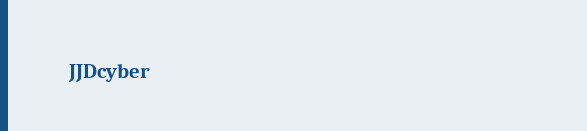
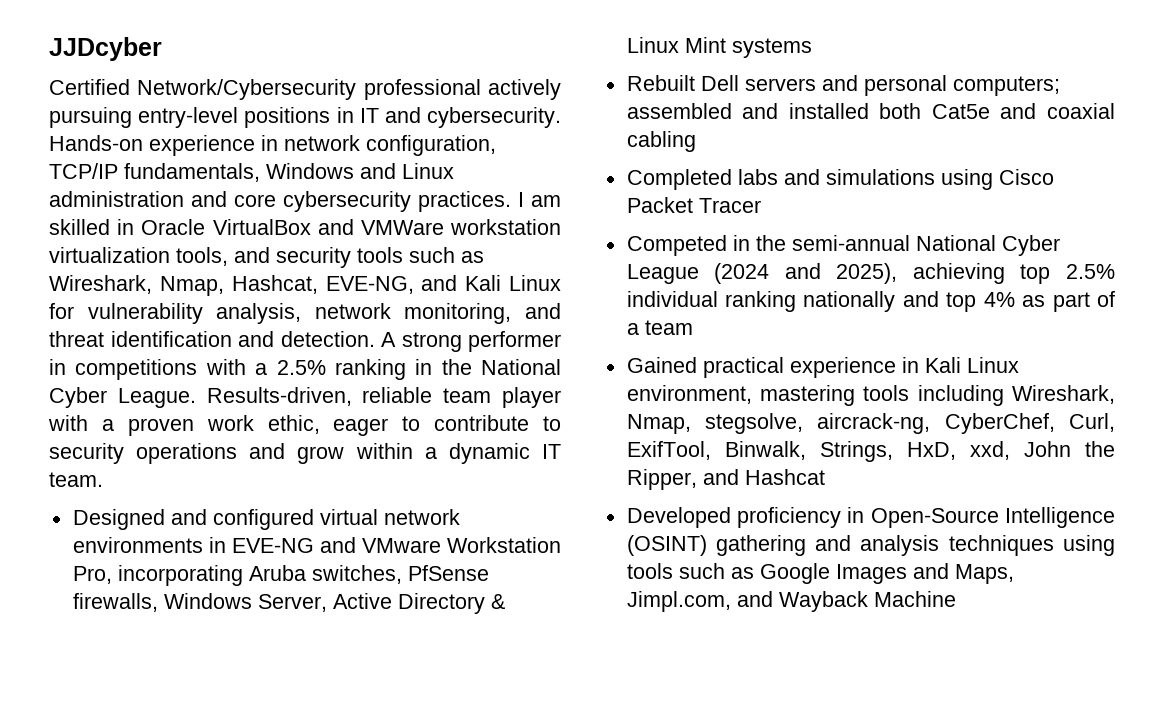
(150, 72) none -> [49,79,561,100] [49,107,562,128] [49,135,496,156] [49,163,454,182] [49,191,561,212] [49,219,561,235] [49,247,484,268] [49,275,561,296] [49,303,561,324] [49,331,561,352] [49,359,561,380] [49,387,561,408] [48,415,561,436] [49,443,562,464] [49,472,103,487] [72,509,460,530] [72,537,561,553] [72,565,489,586] [72,593,505,614] [626,37,812,58] [626,75,1060,96] [626,103,1115,119] [626,131,696,152] [626,169,1054,190] [626,197,761,213] [626,235,1060,256] [626,263,1115,284] [626,291,1115,312] [626,320,693,335] [626,357,1019,378] [626,385,1115,406] [626,413,1115,434] [626,441,1115,462] [626,469,825,490] [626,507,1115,528] [626,535,1115,556] [626,563,1014,584] [626,591,956,612] // Certified Network/Cybersecurity professional actively pursuing entry-level positions in IT and cybersecurity. Hands-on experience in network configuration, TCP/IP fundamentals, Windows and Linux administration and core cybersecurity practices. I am skilled in Oracle VirtualBox and VMWare workstation virtualization tools, and security tools such as Wireshark, Nmap, Hashcat, EVE-NG, and Kali Linux for vulnerability analysis, network monitoring, and threat identification and detection. A strong performer in competitions with a 2.5% ranking in the National Cyber League. Results-driven, reliable team player with a proven work ethic, eager to contribute to security operations and grow within a dynamic IT team. // Designed and configured virtual network environments in EVE-NG and VMware Workstation Pro, incorporating Aruba switches, PfSense firewalls, Windows Server, Active Directory & Linux Mint systems // Rebuilt Dell servers and personal computers; assembled and installed both Cat5e and coaxial cabling // Completed labs and simulations using Cisco Packet Tracer // Competed in the semi-annual National Cyber League (2024 and 2025), achieving top 2.5% individual ranking nationally and top 4% as part of a team // Gained practical experience in Kali Linux environment, mastering tools including Wireshark, Nmap, stegsolve, aircrack-ng, CyberChef, Curl, ExifTool, Binwalk, Strings, HxD, xxd, John the Ripper, and Hashcat // Developed proficiency in Open-Source Intelligence (OSINT) gathering and analysis techniques using tools such as Google Images and Maps, Jimpl.com, and Wayback Machine

